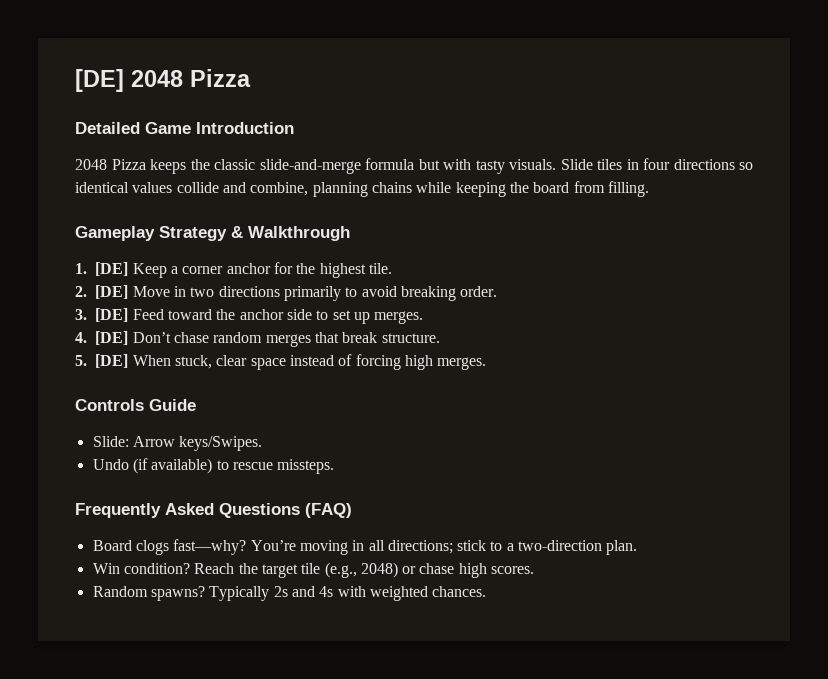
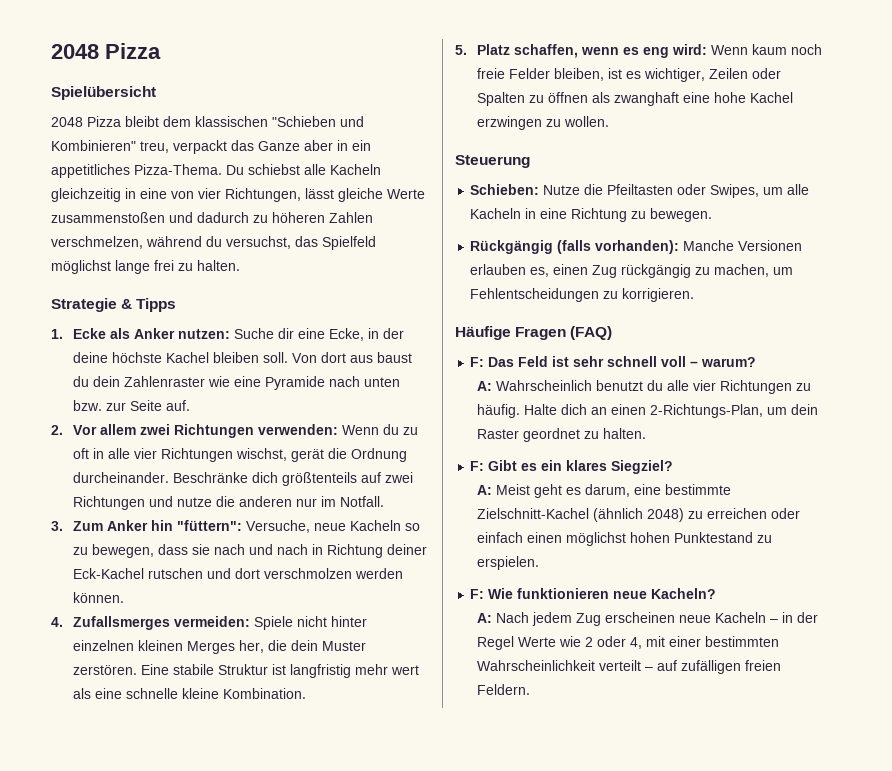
[75,69,124,92] [DE] -> (51, 51) none
[75,122,294,134] [75,158,753,174] [75,181,649,197] [75,226,350,241] [75,262,392,278] [75,285,498,301] [75,308,424,324] [75,331,440,347] [75,354,487,370] [75,399,196,411] [92,436,263,451] [92,458,335,474] [75,503,352,518] [92,539,638,555] [92,562,535,578] [92,586,487,601] Detailed Game Introduction // 2048 Pizza keeps the classic slide‑and‑merge formula but with tasty visuals. Slide tiles in four directions so identical values collide and combine, planning chains while keeping the board from filling. // Gameplay Strategy & Walkthrough // 1. [DE] Keep a corner anchor for the highest tile. // 2. [DE] Move in two directions primarily to avoid breaking order. // 3. [DE] Feed toward the anchor side to set up merges. // 4. [DE] Don’t chase random merges that break structure. // 5. [DE] When stuck, clear space instead of forcing high merges. // Controls Guide // Slide: Arrow keys/Swipes. // Undo (if available) to rescue missteps. // Frequently Asked Questions (FAQ) // Board clogs fast—why? You’re moving in all directions; stick to a two‑direction plan. // Win condition? Reach the target tile (e.g., 2048) or chase high scores. // Random spawns? Typically 2s and 4s with weighted chances. -> [51,86,156,100] [51,116,364,127] [51,140,371,154] [51,164,381,178] [51,188,425,202] [51,212,373,223] [51,236,376,250] [51,260,240,274] [51,298,177,312] [51,328,405,341] [73,352,413,363] [73,376,401,390] [73,400,191,411] [51,424,419,438] [73,448,408,462] [73,472,414,486] [73,496,385,510] [51,520,421,533] [73,544,428,558] [73,568,404,579] [73,592,125,603] [51,616,368,630] [73,640,367,654] [73,664,420,678] [73,688,307,699] [455,44,823,58] [477,68,782,82] [477,92,794,106] [477,116,610,130] [455,155,530,168] [470,184,810,198] [470,208,713,222] [470,240,803,254] [470,264,794,278] [470,288,695,302] [455,326,613,340] [470,356,757,367] [477,380,812,394] [477,404,819,418] [477,428,647,442] [470,460,674,474] [477,484,732,498] [477,508,801,522] [477,532,773,546] [477,556,540,570] [470,588,717,599] [477,612,819,626] [477,636,780,650] [477,660,782,674] [477,684,531,695] Spielübersicht // 2048 Pizza bleibt dem klassischen "Schieben und Kombinieren" treu, verpackt das Ganze aber in ein appetitliches Pizza‑Thema. Du schiebst alle Kacheln gleichzeitig in eine von vier Richtungen, lässt gleiche Werte zusammenstoßen und dadurch zu höheren Zahlen verschmelzen, während du versuchst, das Spielfeld möglichst lange frei zu halten. // Strategie & Tipps // 1. Ecke als Anker nutzen: Suche dir eine Ecke, in der deine höchste Kachel bleiben soll. Von dort aus baust du dein Zahlenraster wie eine Pyramide nach unten bzw. zur Seite auf. // 2. Vor allem zwei Richtungen verwenden: Wenn du zu oft in alle vier Richtungen wischst, gerät die Ordnung durcheinander. Beschränke dich größtenteils auf zwei Richtungen und nutze die anderen nur im Notfall. // 3. Zum Anker hin "füttern": Versuche, neue Kacheln so zu bewegen, dass sie nach und nach in Richtung deiner Eck‑Kachel rutschen und dort verschmolzen werden können. // 4. Zufallsmerges vermeiden: Spiele nicht hinter einzelnen kleinen Merges her, die dein Muster zerstören. Eine stabile Struktur ist langfristig mehr wert als eine schnelle kleine Kombination. // 5. Platz schaffen, wenn es eng wird: Wenn kaum noch freie Felder bleiben, ist es wichtiger, Zeilen oder Spalten zu öffnen als zwanghaft eine hohe Kachel erzwingen zu wollen. // Steuerung // Schieben: Nutze die Pfeiltasten oder Swipes, um alle Kacheln in eine Richtung zu bewegen. // Rückgängig (falls vorhanden): Manche Versionen erlauben es, einen Zug rückgängig zu machen, um Fehlentscheidungen zu korrigieren. // Häufige Fragen (FAQ) // F: Das Feld ist sehr schnell voll – warum? // A: Wahrscheinlich benutzt du alle vier Richtungen zu häufig. Halte dich an einen 2‑Richtungs‑Plan, um dein Raster geordnet zu halten. // F: Gibt es ein klares Siegziel? // A: Meist geht es darum, eine bestimmte Zielschnitt‑Kachel (ähnlich 2048) zu erreichen oder einfach einen möglichst hohen Punktestand zu erspielen. // F: Wie funktionieren neue Kacheln? // A: Nach jedem Zug erscheinen neue Kacheln – in der Regel Werte wie 2 oder 4, mit einer bestimmten Wahrscheinlichkeit verteilt – auf zufälligen freien Feldern.

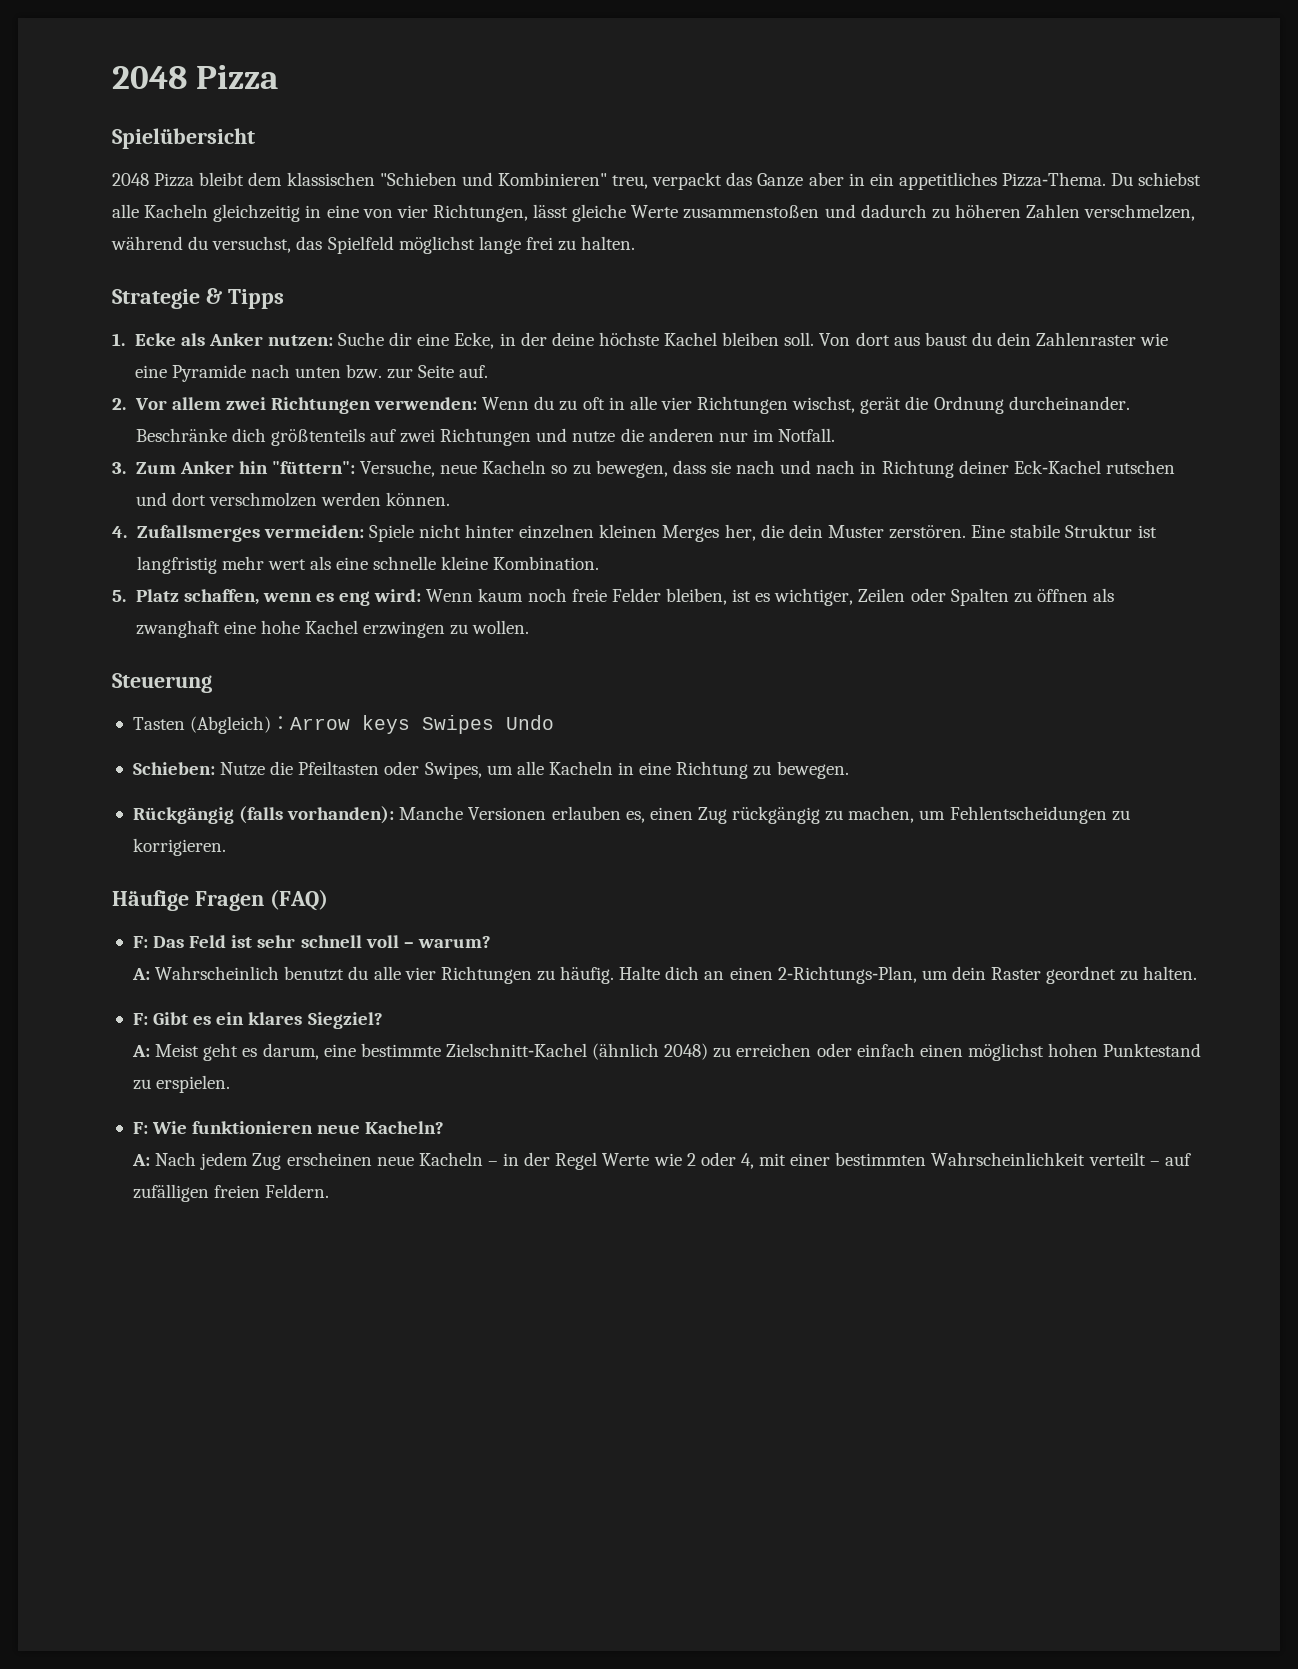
(530, 161) none -> [132,715,555,734] // Tasten (Abgleich)：Arrow keys Swipes Undo

